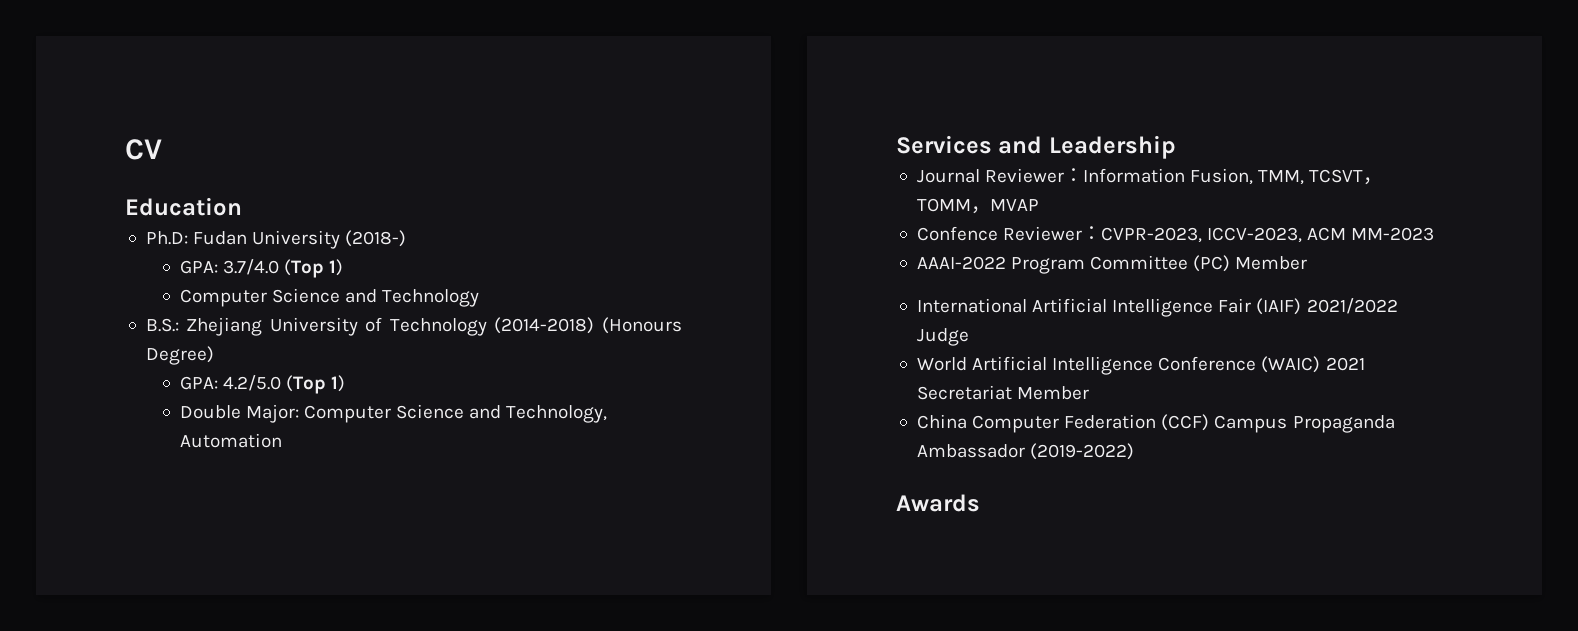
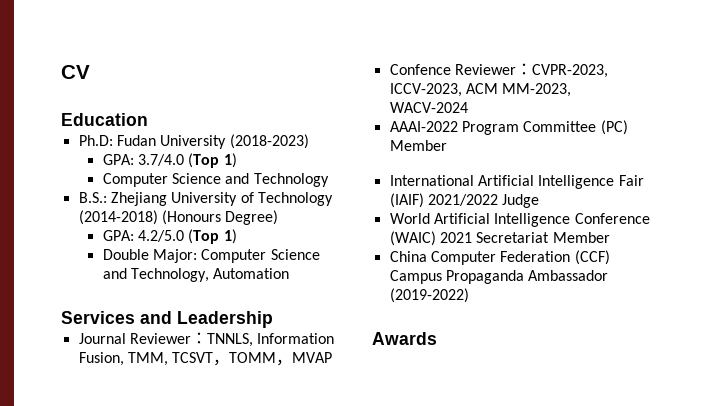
[345,230,407,247] (2018-) -> [229,134,309,149] (2018-2023)
(1084, 175) none -> [206,333,253,347] TNNLS,
[1351,227,1435,241] MM-2023 -> [502,83,572,97] [389,102,468,113] MM-2023, WACV-2024

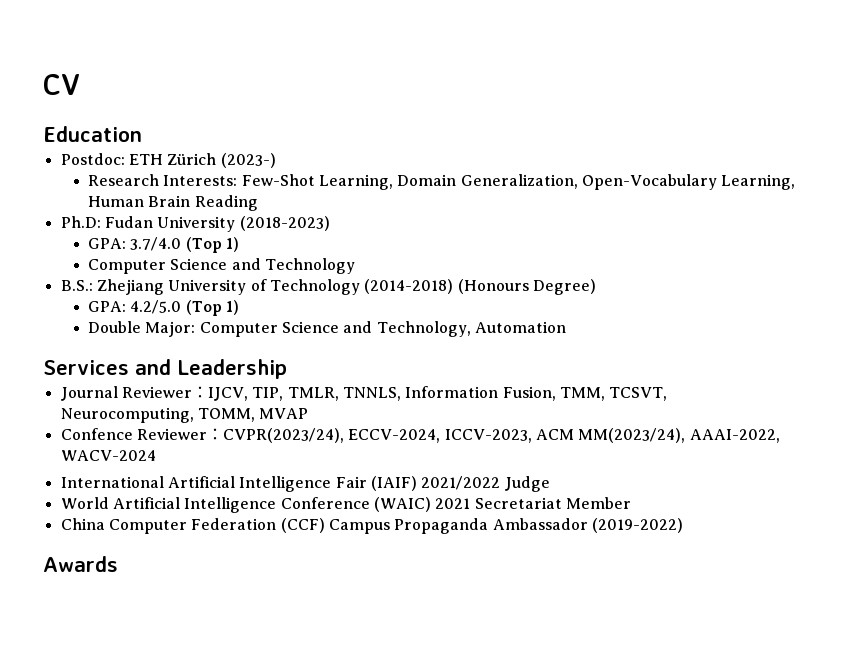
(148, 119) none -> [60,153,276,168] [87,174,796,190] [87,195,258,211] // Postdoc: ETH Zürich (2023-) // Research Interests: Few-Shot Learning, Domain Generalization, Open-Vocabulary Learning, Human Brain Reading
(207, 338) none -> [207,387,339,401] IJCV, TIP, TMLR,
[172,352,293,366] TCSVT，TOMM， -> [609,387,668,401] [60,407,255,423] TCSVT, Neurocomputing, TOMM,
[531,64,608,78] [389,83,572,97] [389,102,468,113] [389,120,628,135] [389,140,447,151] CVPR-2023, ICCV-2023, ACM MM-2023, WACV-2024 // AAAI-2022 Program Committee (PC) Member -> [222,428,780,443] [60,450,156,461] CVPR(2023/24), ECCV-2024, ICCV-2023, ACM MM(2023/24), AAAI-2022, WACV-2024

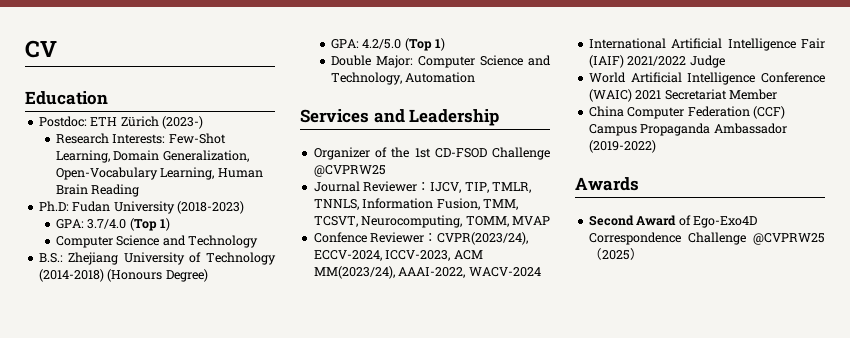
(287, 369) none -> [313,147,550,160] [313,165,386,177] // Organizer of the 1st CD-FSOD Challenge @CVPRW25
(118, 564) none -> [588,215,757,228] [588,232,825,245] [588,248,643,260] // Second Award of Ego-Exo4D Correspondence Challenge @CVPRW25（2025）

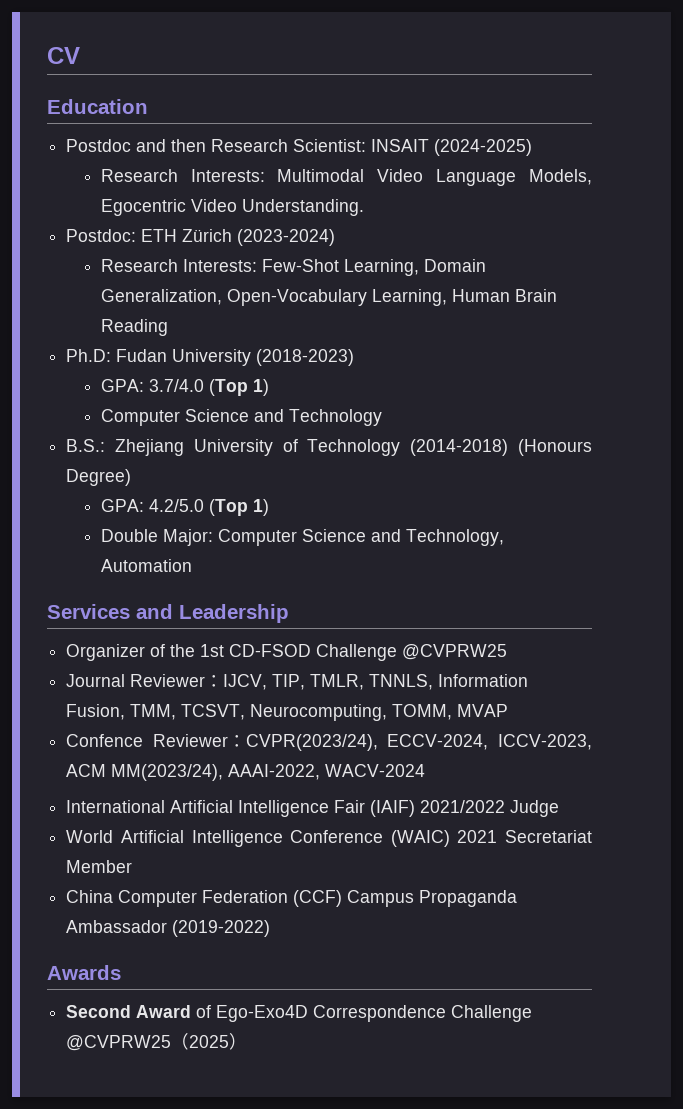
(108, 98) none -> [66,139,533,156] [100,169,592,186] [100,199,364,216] // Postdoc and then Research Scientist: INSAIT (2024-2025) // Research Interests: Multimodal Video Language Models, Egocentric Video Understanding.
[161,116,203,129] (2023-) -> [237,229,336,246] (2023-2024)

